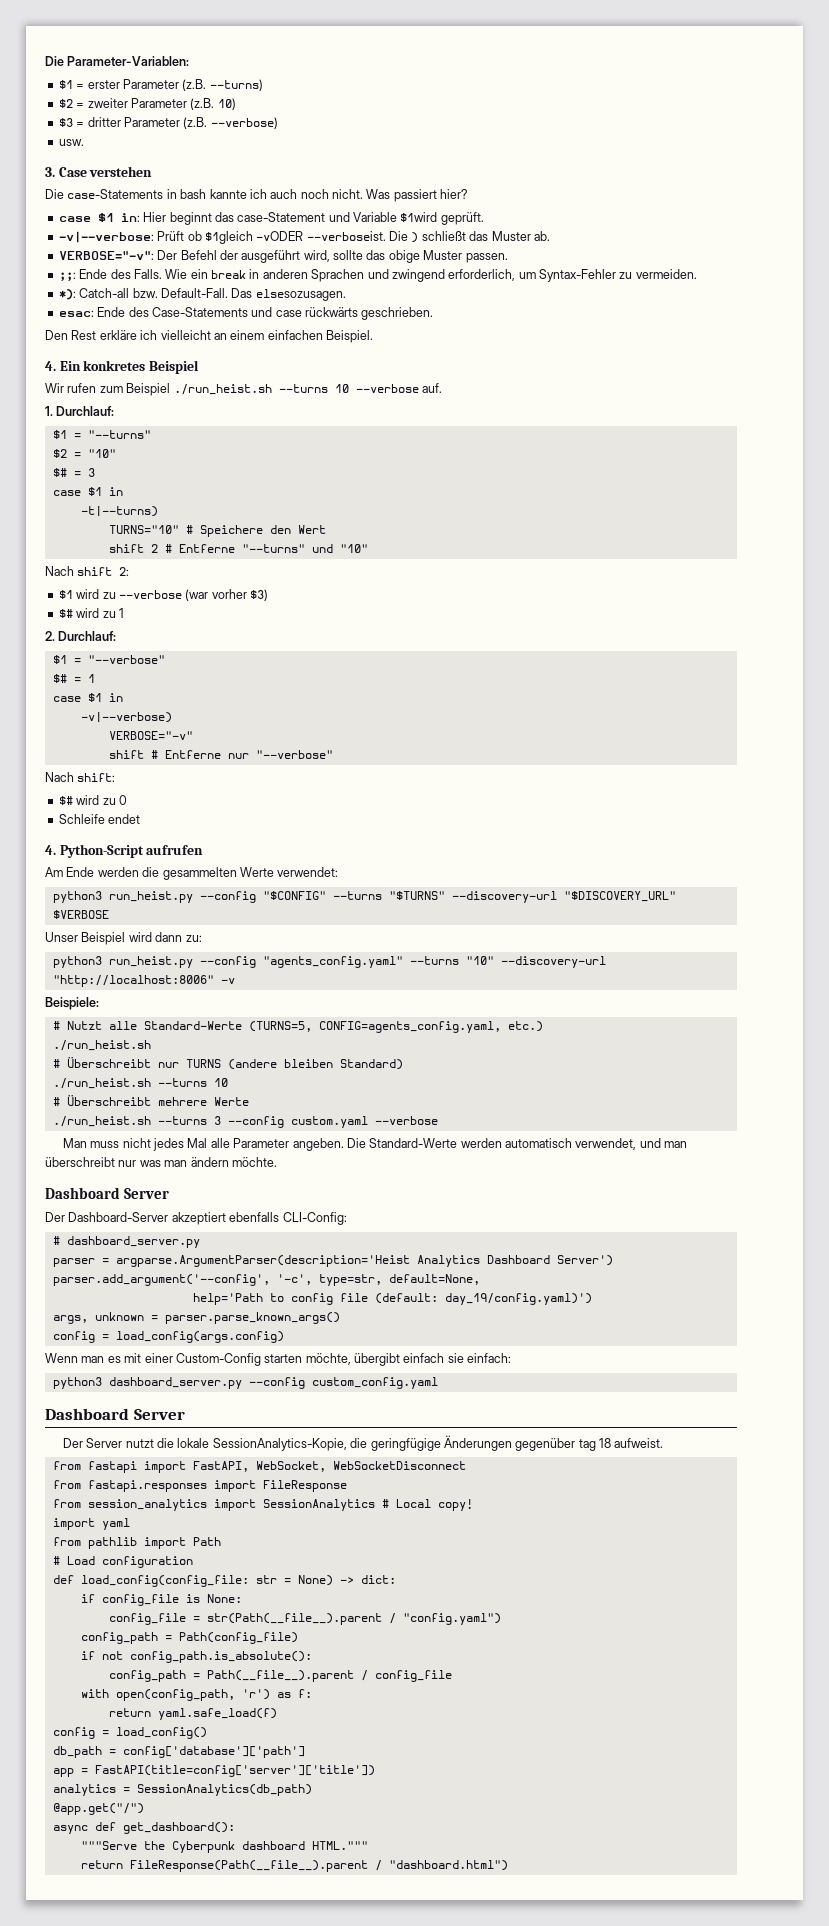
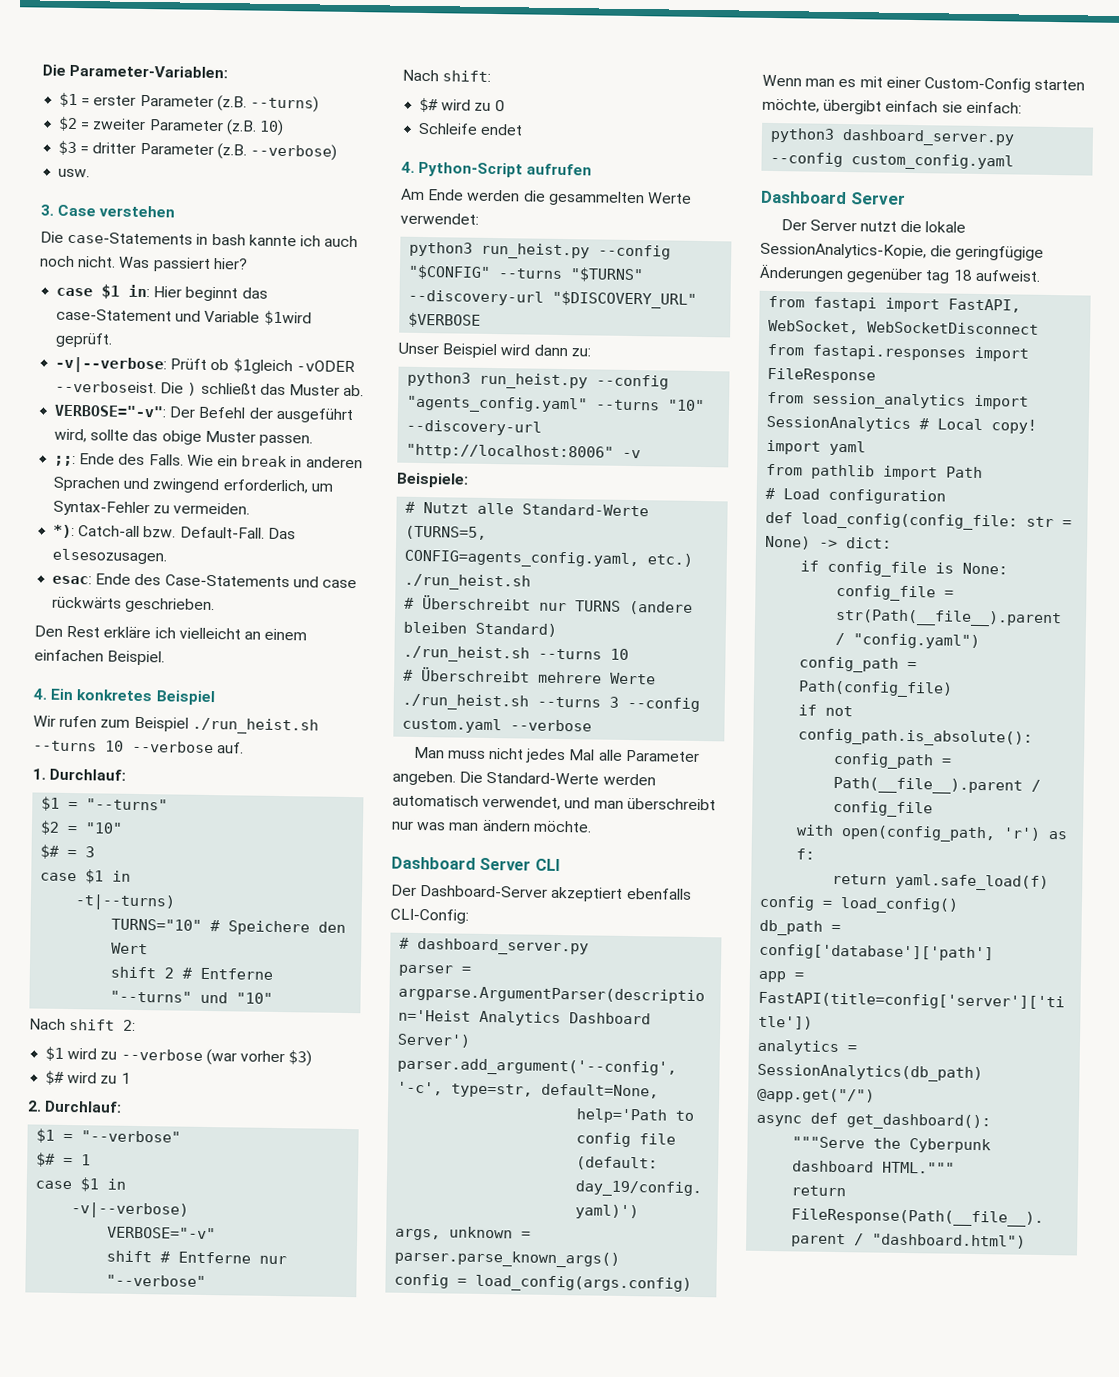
(170, 1193) none -> [534,858,561,872] CLI

